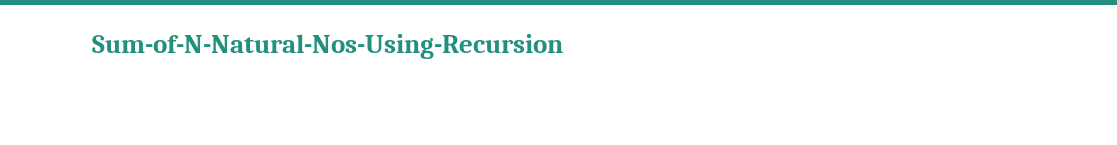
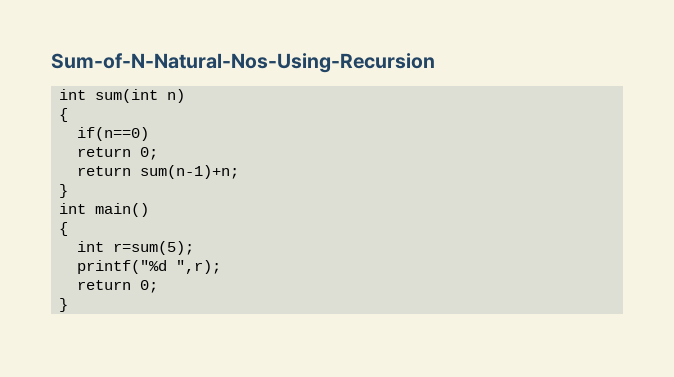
(563, 46) none -> [59,89,186,103] [59,108,69,122] [77,127,150,141] [77,147,159,160] [77,165,240,179] [59,184,69,198] [59,203,150,217] [59,222,69,236] [77,241,195,255] [77,260,222,274] [77,280,159,293] [59,298,69,312] // int sum(int n) // { // if(n==0) // return 0; // return sum(n-1)+n; // } // int main() // { // int r=sum(5); // printf("%d ",r); // return 0; // }

